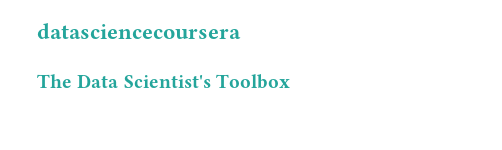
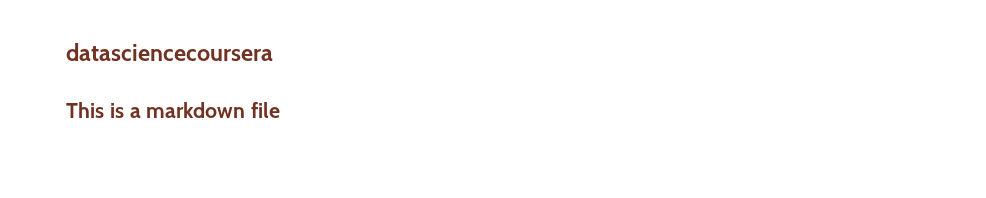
[37,74,290,89] The Data Scientist's Toolbox -> [66,102,281,118] This is a markdown file

